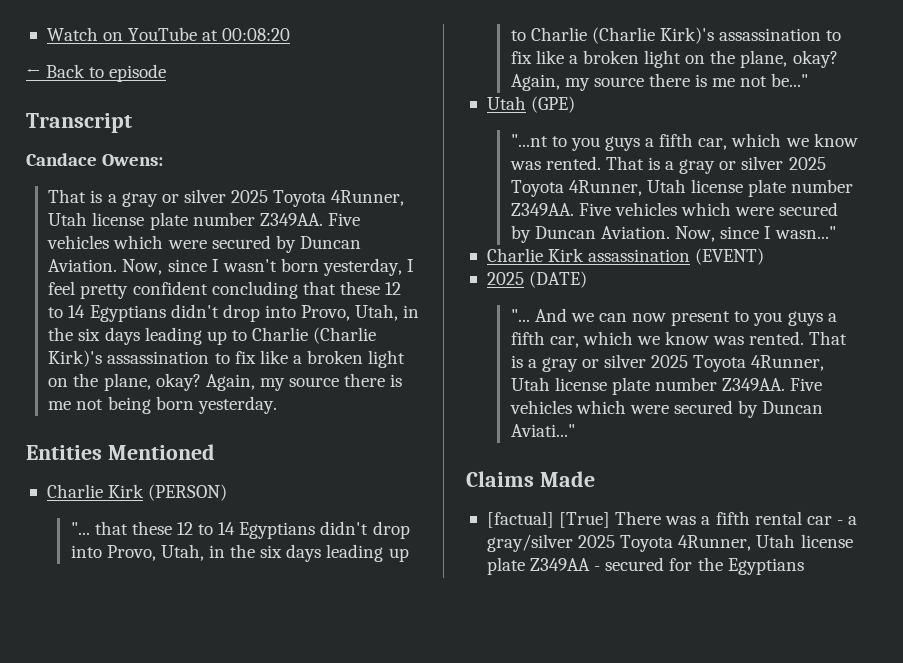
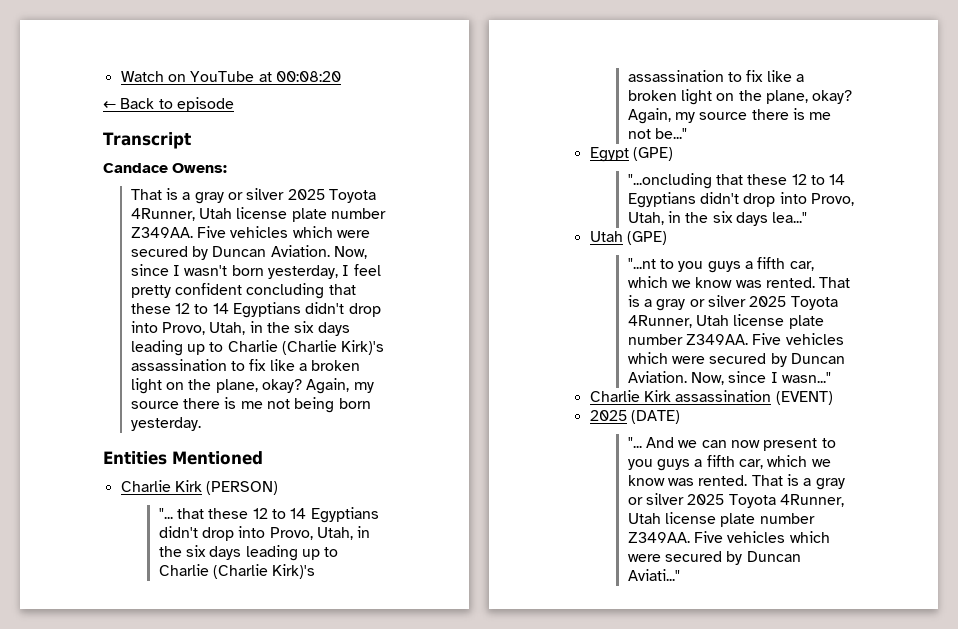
(809, 80) none -> [589,147,673,162] [627,173,846,189] [627,192,854,208] [627,211,808,226] // Egypt (GPE) // "...oncluding that these 12 to 14 Egyptians didn't drop into Provo, Utah, in the six days lea..."
[466,471,595,487] [486,511,858,528] [486,534,853,552] [486,557,804,575] // Claims Made // [factual] [True] There was a fifth rental car - a gray/silver 2025 Toyota 4Runner, Utah license plate Z349AA - secured for the Egyptians -> (680, 575) none

